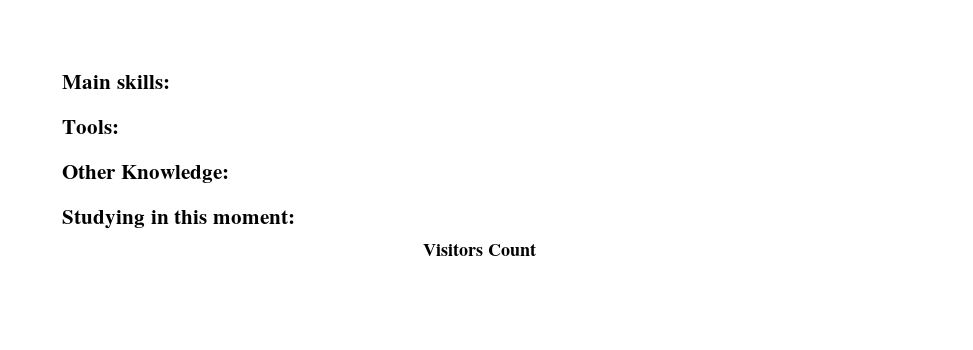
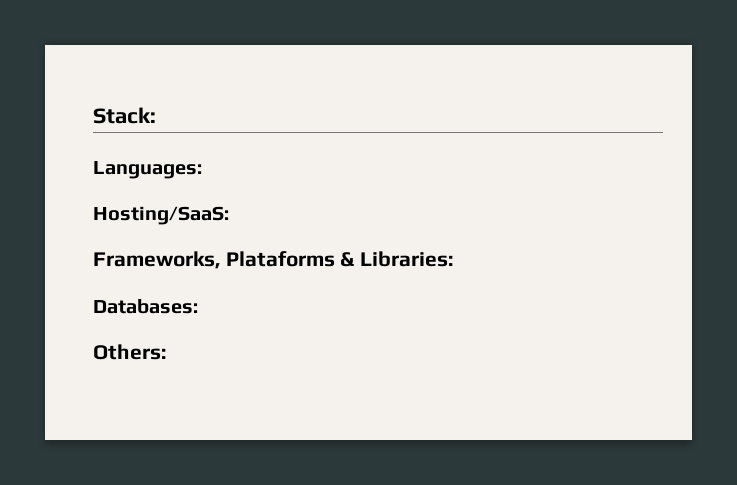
[62,75,170,89] [62,120,119,134] [62,165,229,183] [62,210,296,229] [422,243,536,256] Main skills: // Tools: // Other Knowledge: // Studying in this moment: // Visitors Count -> [93,107,156,124] [93,161,202,179] [93,206,229,225] [93,251,454,269] [93,299,198,314] [93,344,166,360] Stack: // Languages: // Hosting/SaaS: // Frameworks, Plataforms & Libraries: // Databases: // Others:

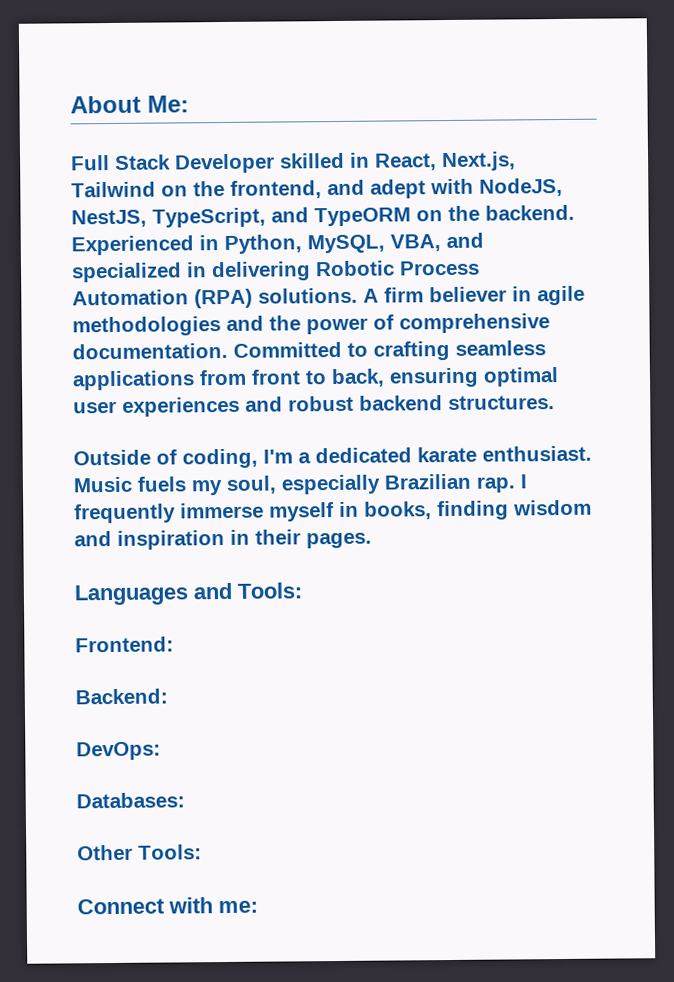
[93,107,156,124] [93,161,202,179] [93,206,229,225] [93,251,454,269] [93,299,198,314] [93,344,166,360] Stack: // Languages: // Hosting/SaaS: // Frameworks, Plataforms & Libraries: // Databases: // Others: -> [70,95,189,114] [71,151,516,174] [71,177,563,199] [71,204,575,228] [71,232,484,256] [71,260,480,283] [72,285,585,309] [72,313,550,337] [72,340,546,361] [72,367,559,391] [73,395,555,417] [73,445,592,469] [73,473,527,496] [74,499,592,524] [74,529,372,550] [74,582,302,606] [75,636,174,653] [75,688,168,705] [76,741,161,761] [76,792,185,809] [77,844,202,861] [77,897,258,915] About Me: // Full Stack Developer skilled in React, Next.js, Tailwind on the frontend, and adept with NodeJS, NestJS, TypeScript, and TypeORM on the backend. Experienced in Python, MySQL, VBA, and specialized in delivering Robotic Process Automation (RPA) solutions. A firm believer in agile methodologies and the power of comprehensive documentation. Committed to crafting seamless applications from front to back, ensuring optimal user experiences and robust backend structures. // Outside of coding, I'm a dedicated karate enthusiast. Music fuels my soul, especially Brazilian rap. I frequently immerse myself in books, finding wisdom and inspiration in their pages. // Languages and Tools: // Frontend: // Backend: // DevOps: // Databases: // Other Tools: // Connect with me:

